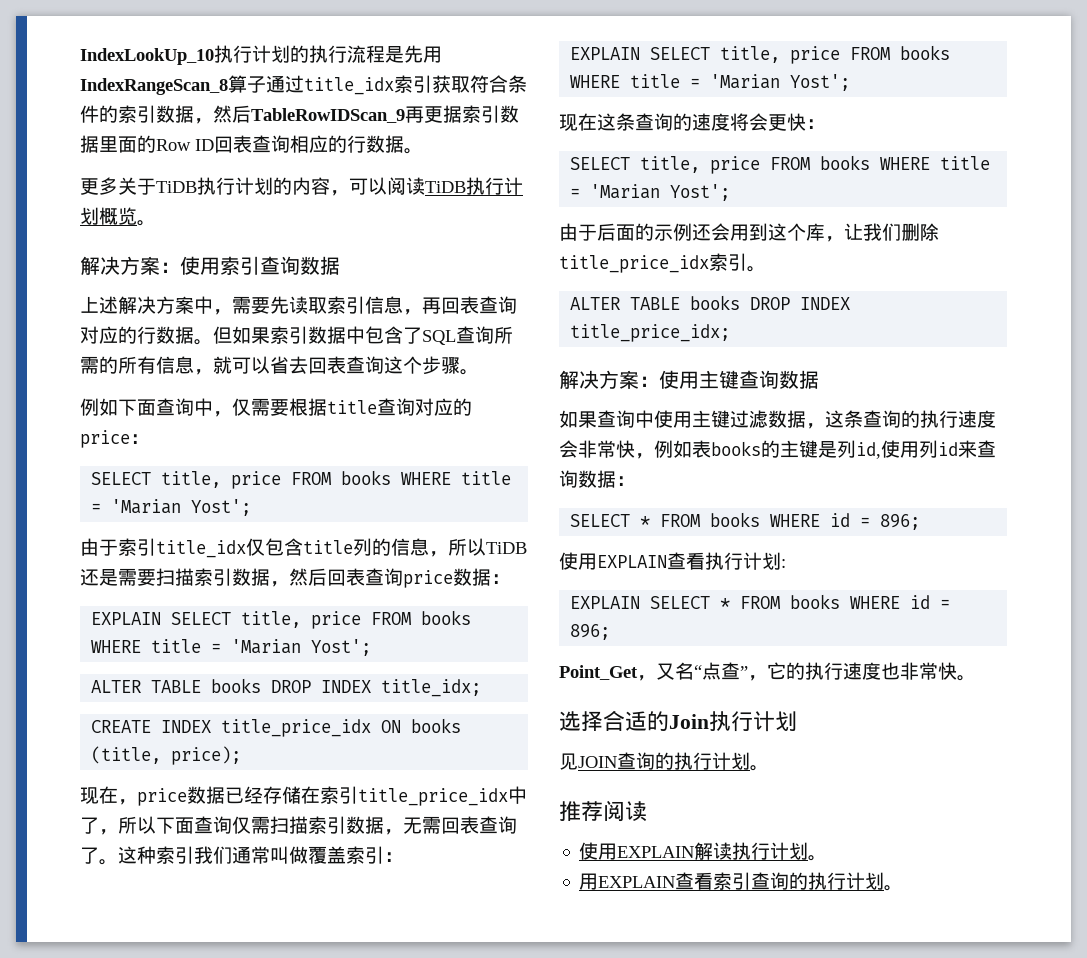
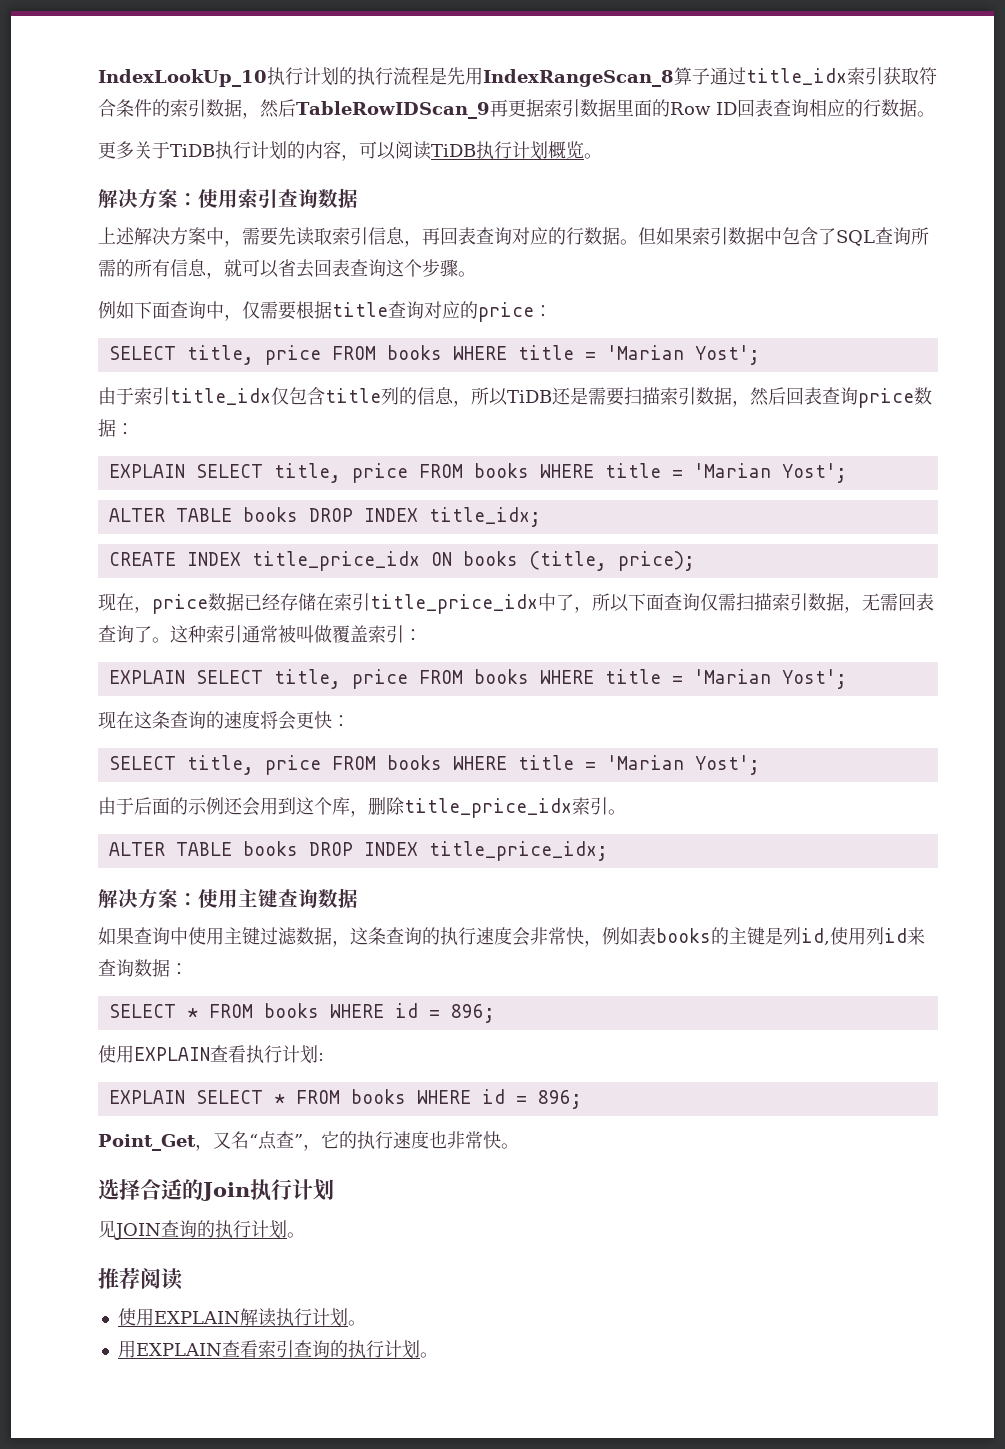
[194,846,270,864] 我们通常 -> [242,625,296,643] 通常被
[844,223,901,241] 让我们 -> (368, 813) none

